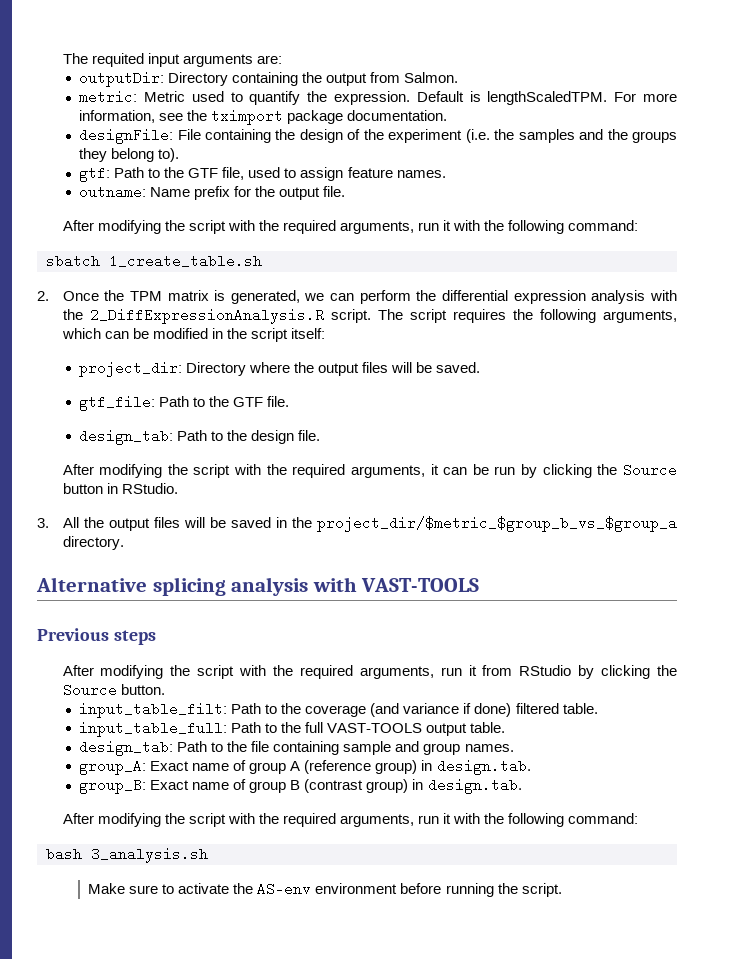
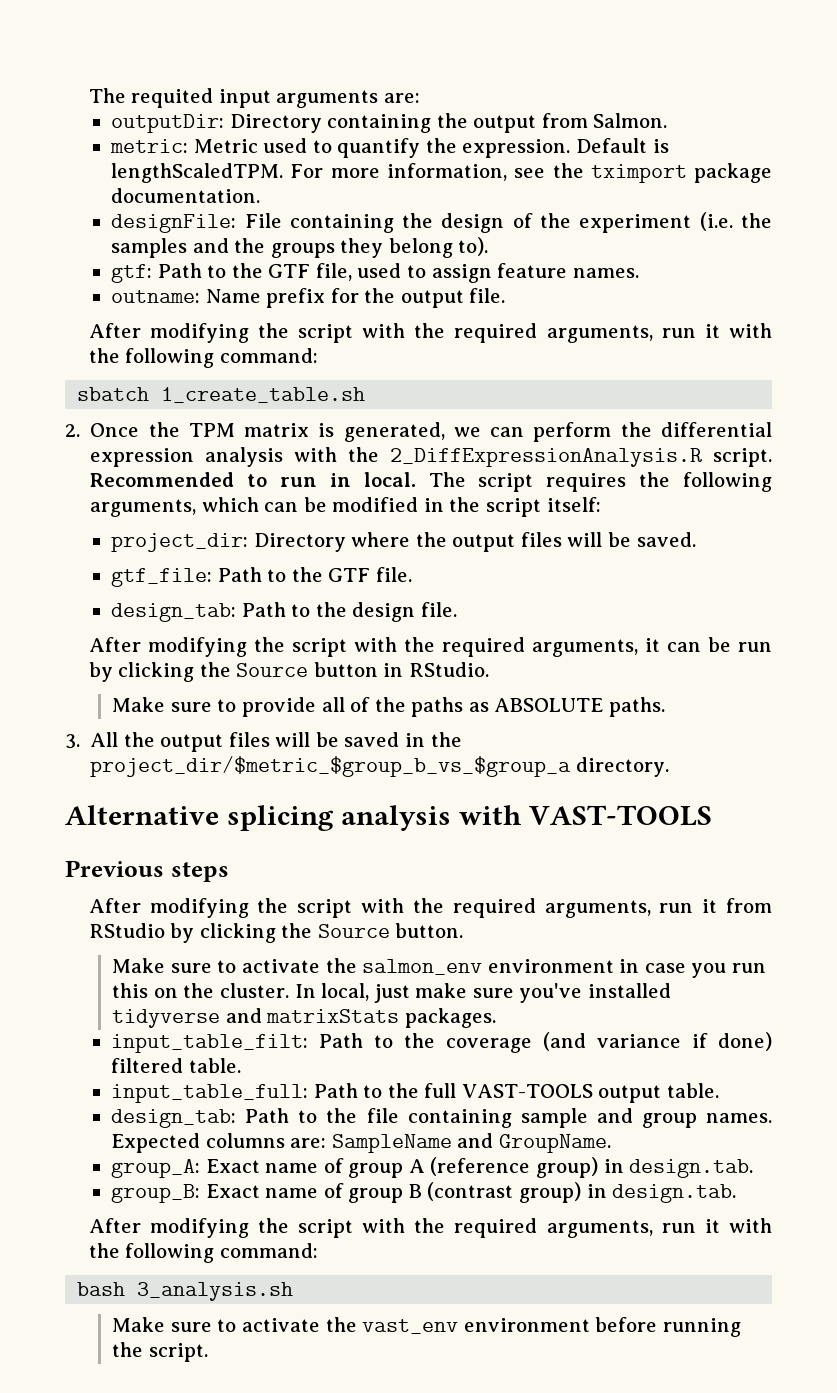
(371, 316) none -> [90,472,416,487] Recommended to run in local.
(178, 488) none -> [112,697,665,717] // Make sure to provide all of the paths as ABSOLUTE paths.
(165, 689) none -> [112,958,766,978] [112,983,671,1003] [112,1008,496,1028] // Make sure to activate the salmon_env environment in case you run this on the cluster. In local, just make sure you've installed tidyverse and matrixStats packages.
(514, 748) none -> [111,1133,611,1153] Expected columns are: SampleName and GroupName.
[257,882,312,896] AS-env -> [362,1319,459,1334] vast_env

